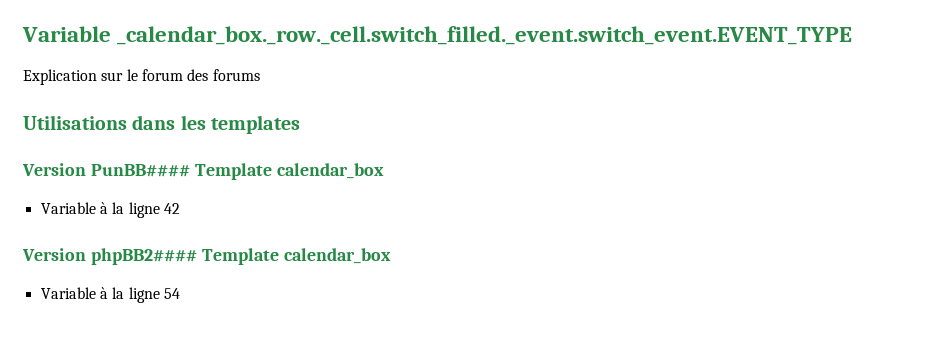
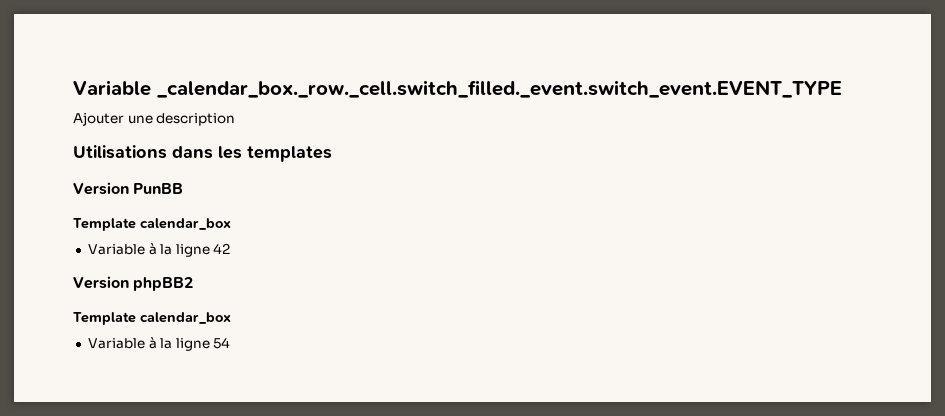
[23,69,260,85] Explication sur le forum des forums -> [73,112,236,126] Ajouter une description
[90,164,190,177] PunBB#### -> [133,183,184,194] PunBB //
[90,248,197,265] phpBB2#### -> [133,277,194,291] phpBB2 //

